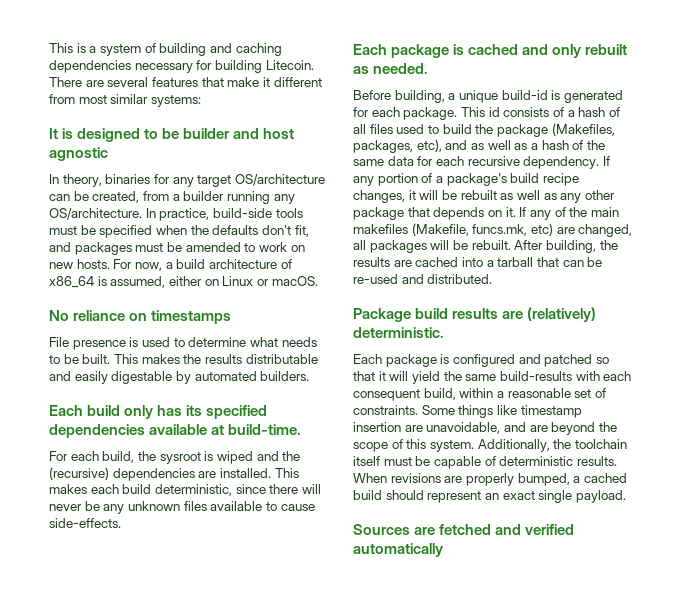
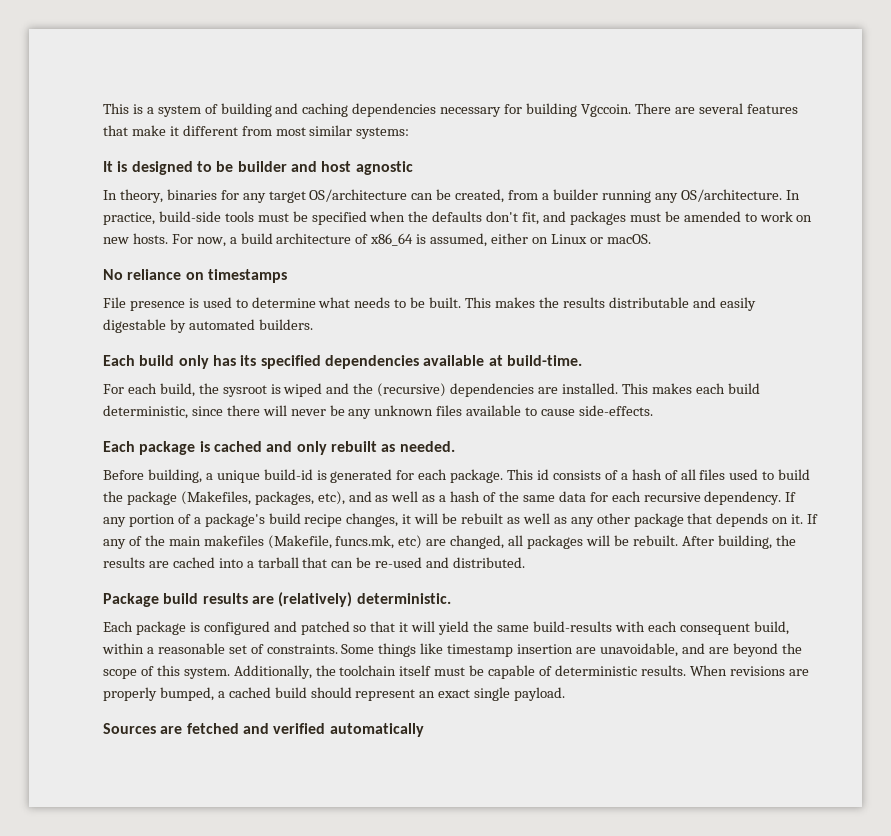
[265,60,314,70] Litecoin. -> [580,104,631,117] Vgccoin.

